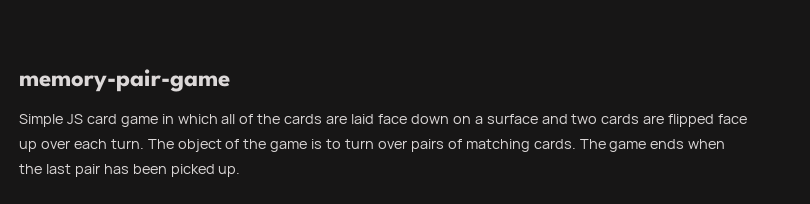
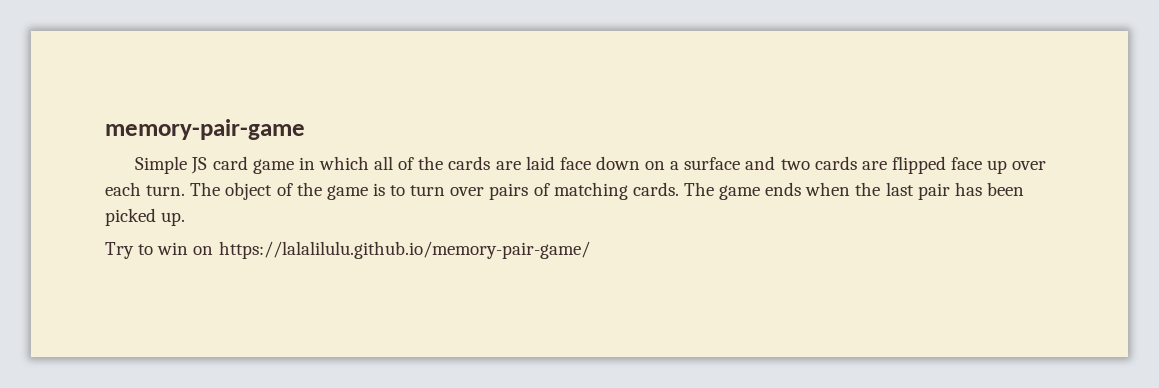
(241, 171) none -> [105,241,590,259] // Try to win on https://lalalilulu.github.io/memory-pair-game/

